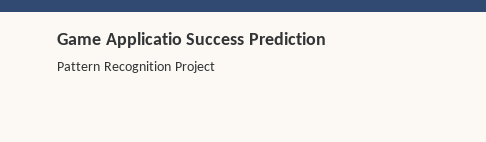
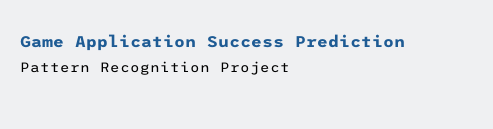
[105,32,182,48] Applicatio -> [75,34,196,51] Application

